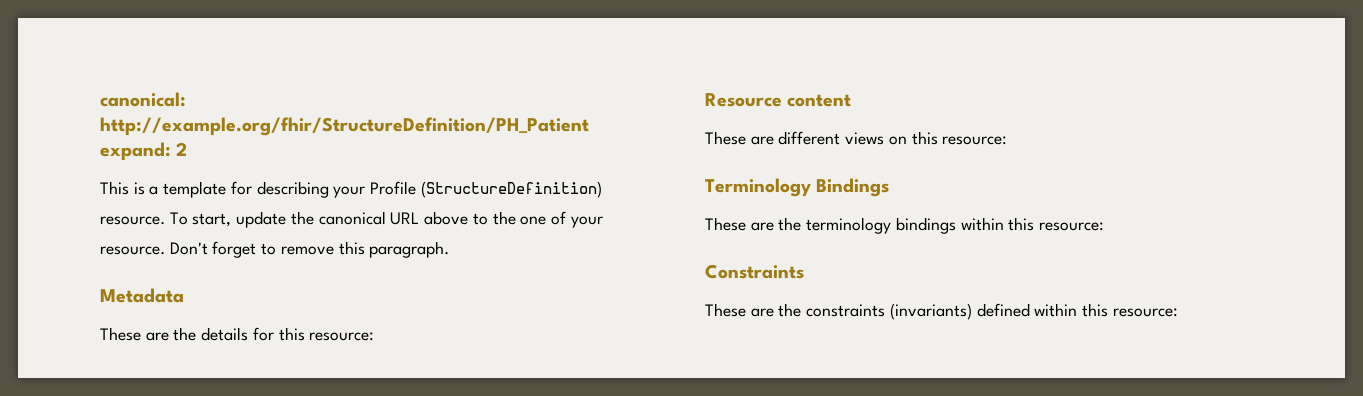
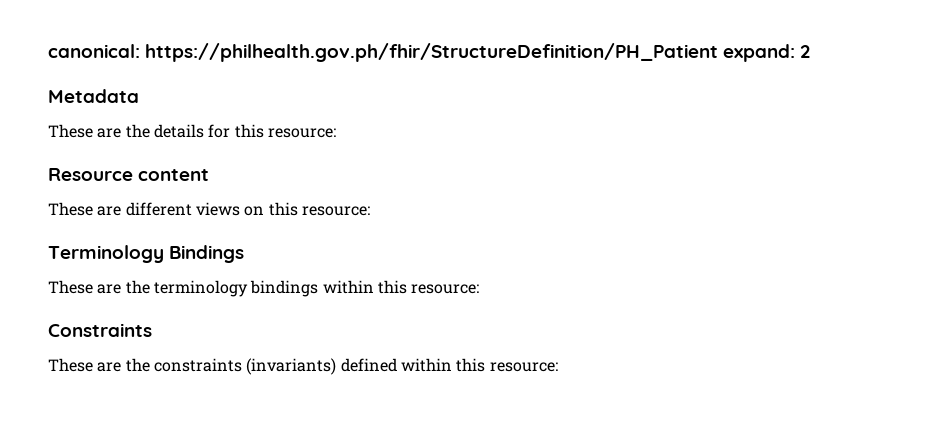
[100,117,589,136] http://example.org/fhir/StructureDefinition/PH_Patient -> [145,43,719,62] https://philhealth.gov.ph/fhir/StructureDefinition/PH_Patient
[100,181,602,198] [100,211,603,228] [100,241,450,258] // This is a template for describing your Profile (StructureDefinition) resource. To start, update the canonical URL above to the one of your resource. Don't forget to remove this paragraph. -> (811, 51) none

